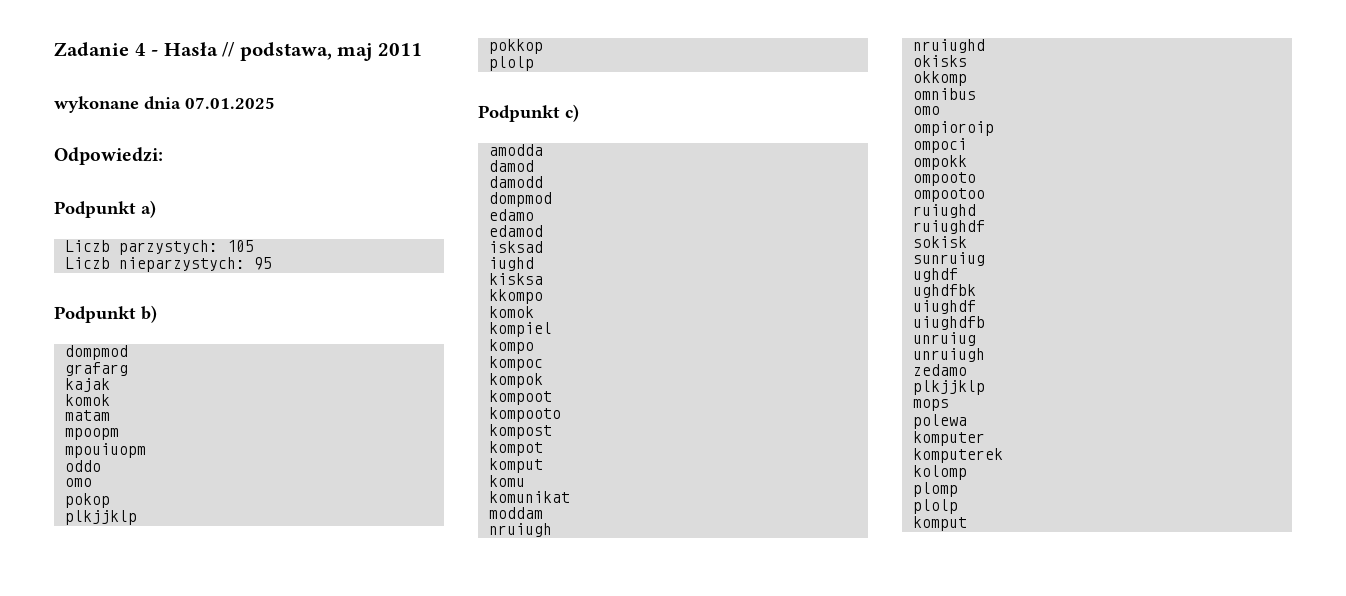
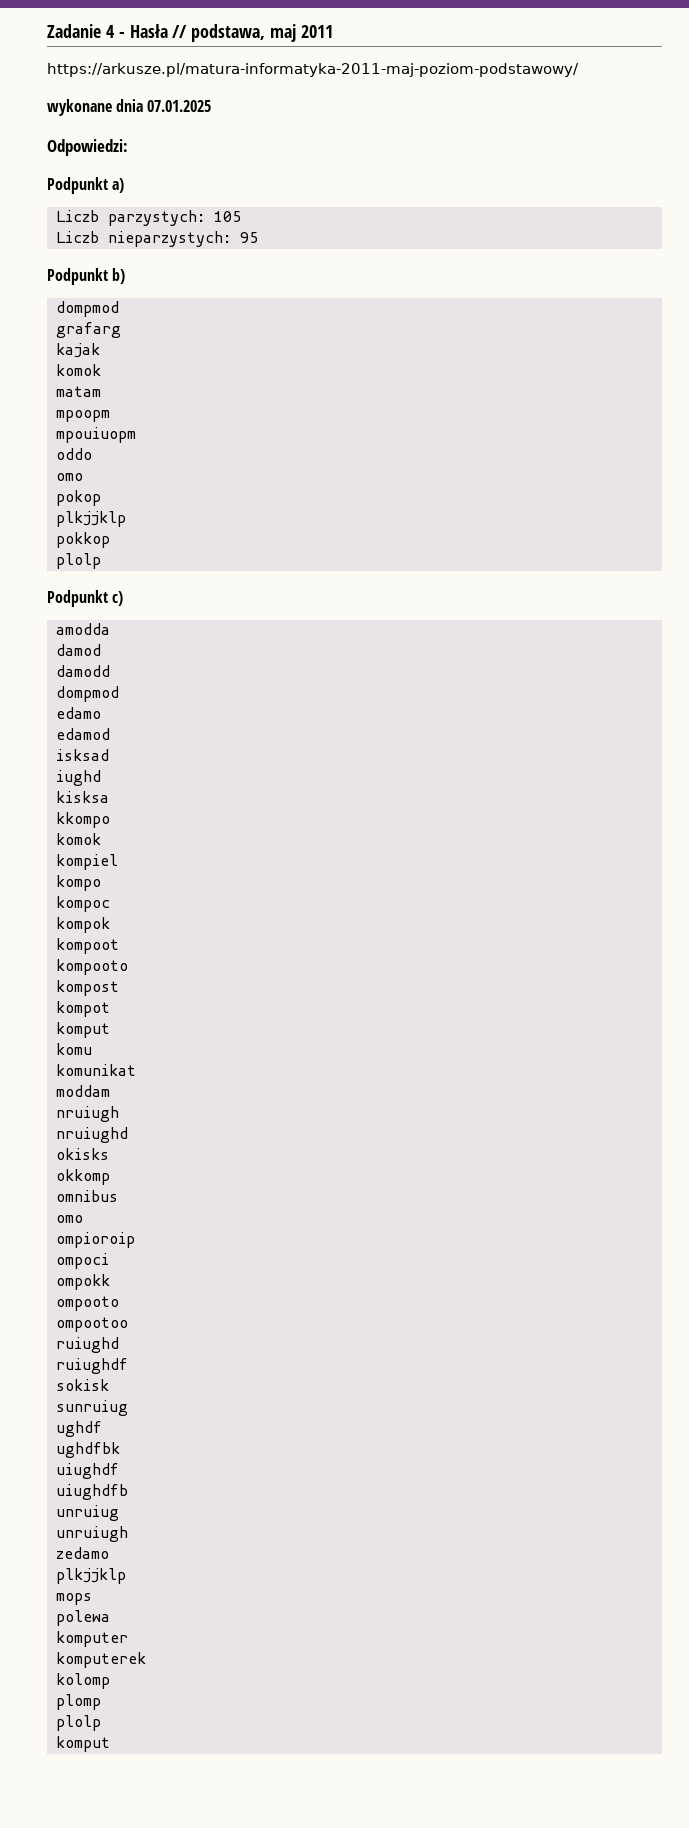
(422, 49) none -> [47,63,579,77] // https://arkusze.pl/matura-informatyka-2011-maj-poziom-podstawowy/

